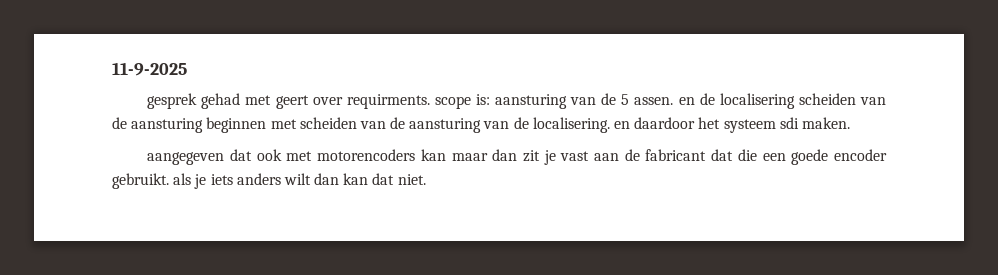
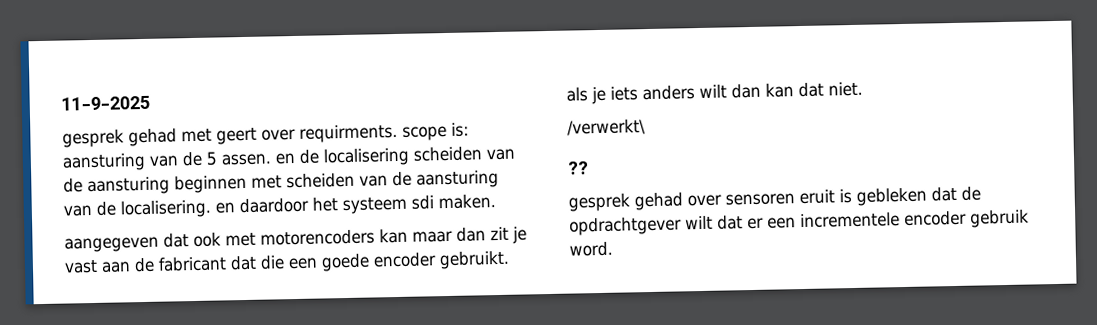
(426, 179) none -> [567,119,646,136] [567,161,589,175] [568,186,981,212] [569,209,1029,236] [569,241,613,257] // /verwerkt\ // ?? // gesprek gehad over sensoren eruit is gebleken dat de opdrachtgever wilt dat er een incrementele encoder gebruik word.

